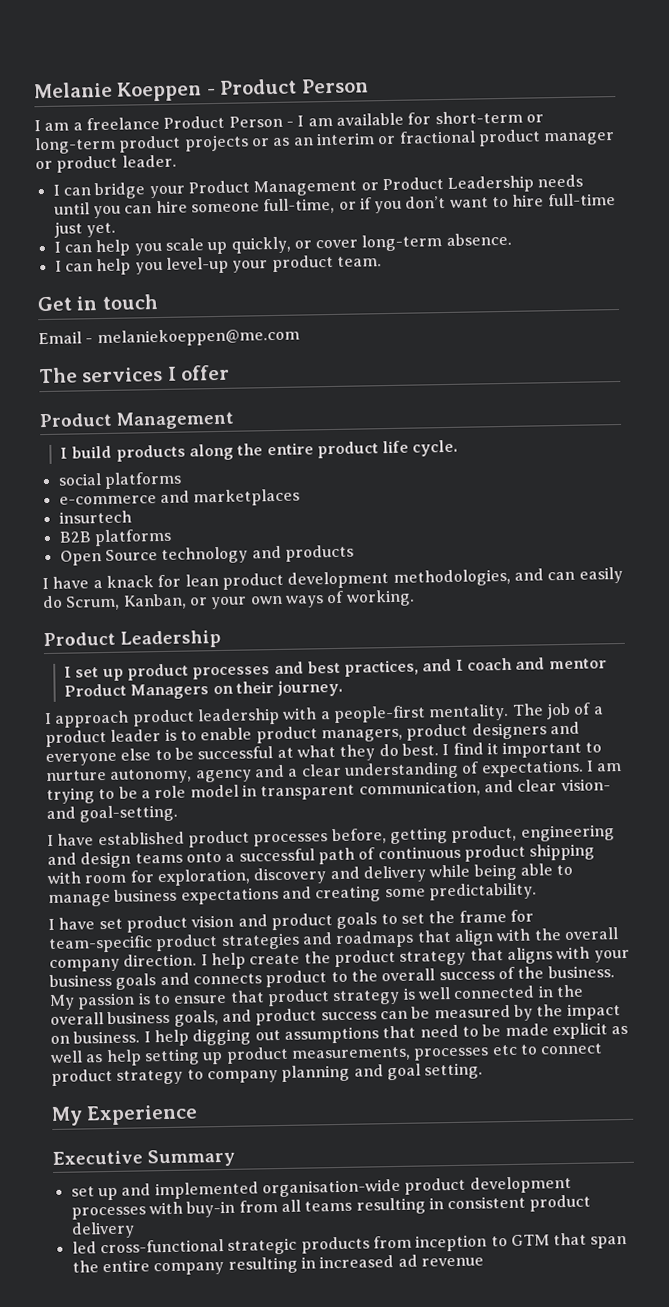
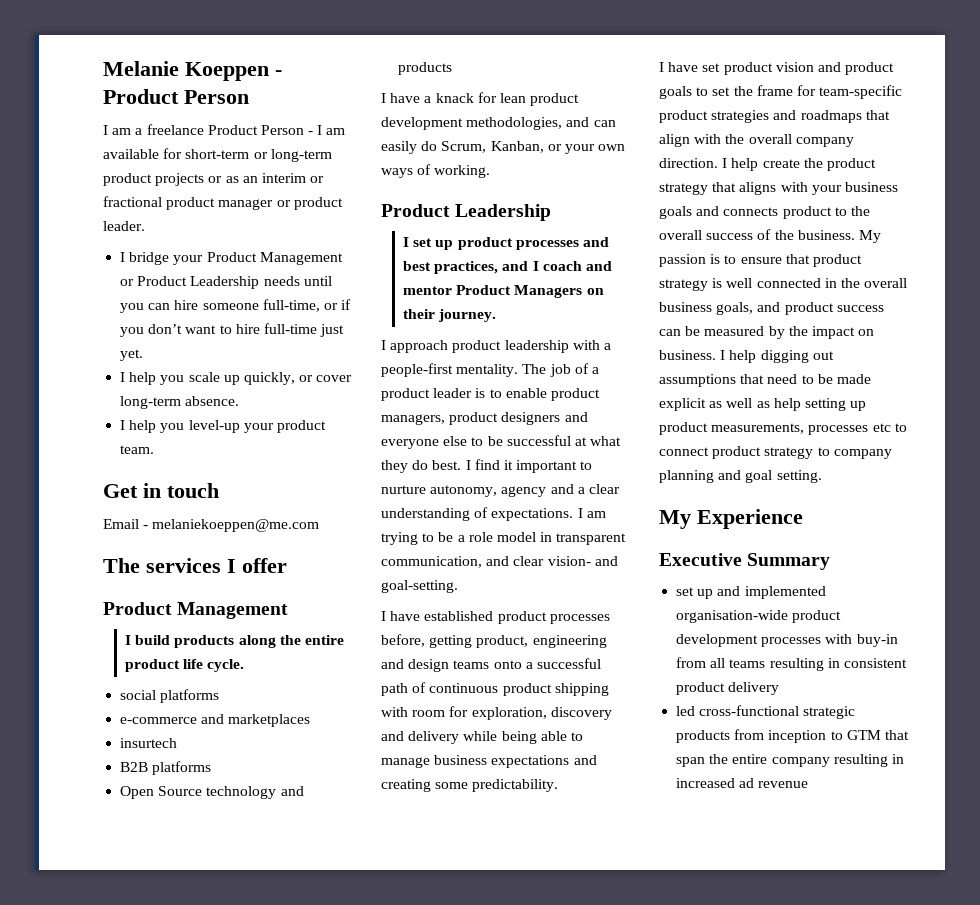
[62,187,91,196] can -> (126, 257) none
[63,244,92,253] can -> (126, 377) none
[64,263,93,272] can -> (126, 425) none

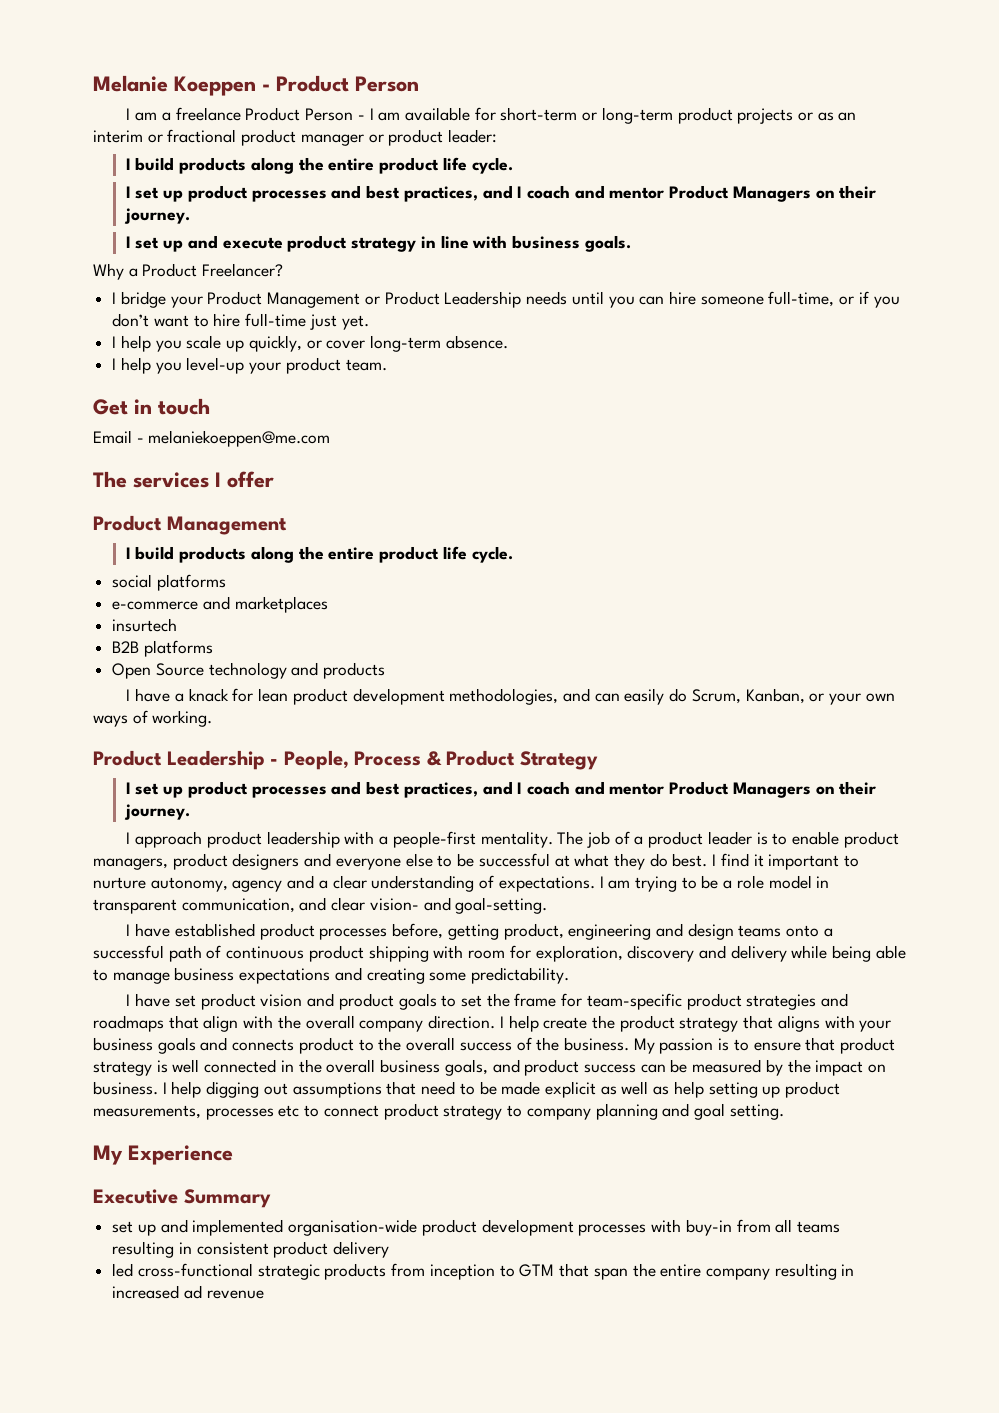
[103,221,145,231] leader. -> [448,129,498,143] [125,157,513,174] [125,185,877,202] [123,208,190,224] [125,235,631,252] [93,263,284,280] leader: // I build products along the entire product life cycle. // I set up product processes and best practices, and I coach and mentor Product Managers on their journey. // I set up and execute product strategy in line with business goals. // Why a Product Freelancer?
(552, 212) none -> [270,750,598,770] - People, Process & Product Strategy

